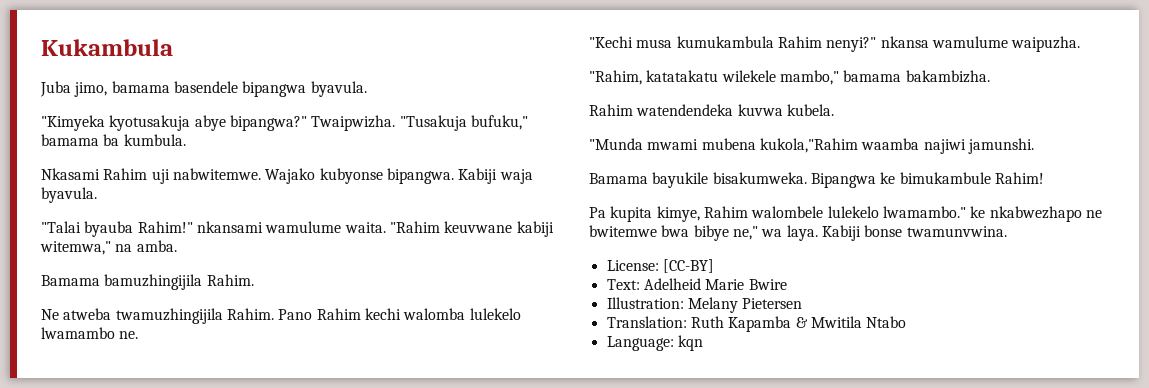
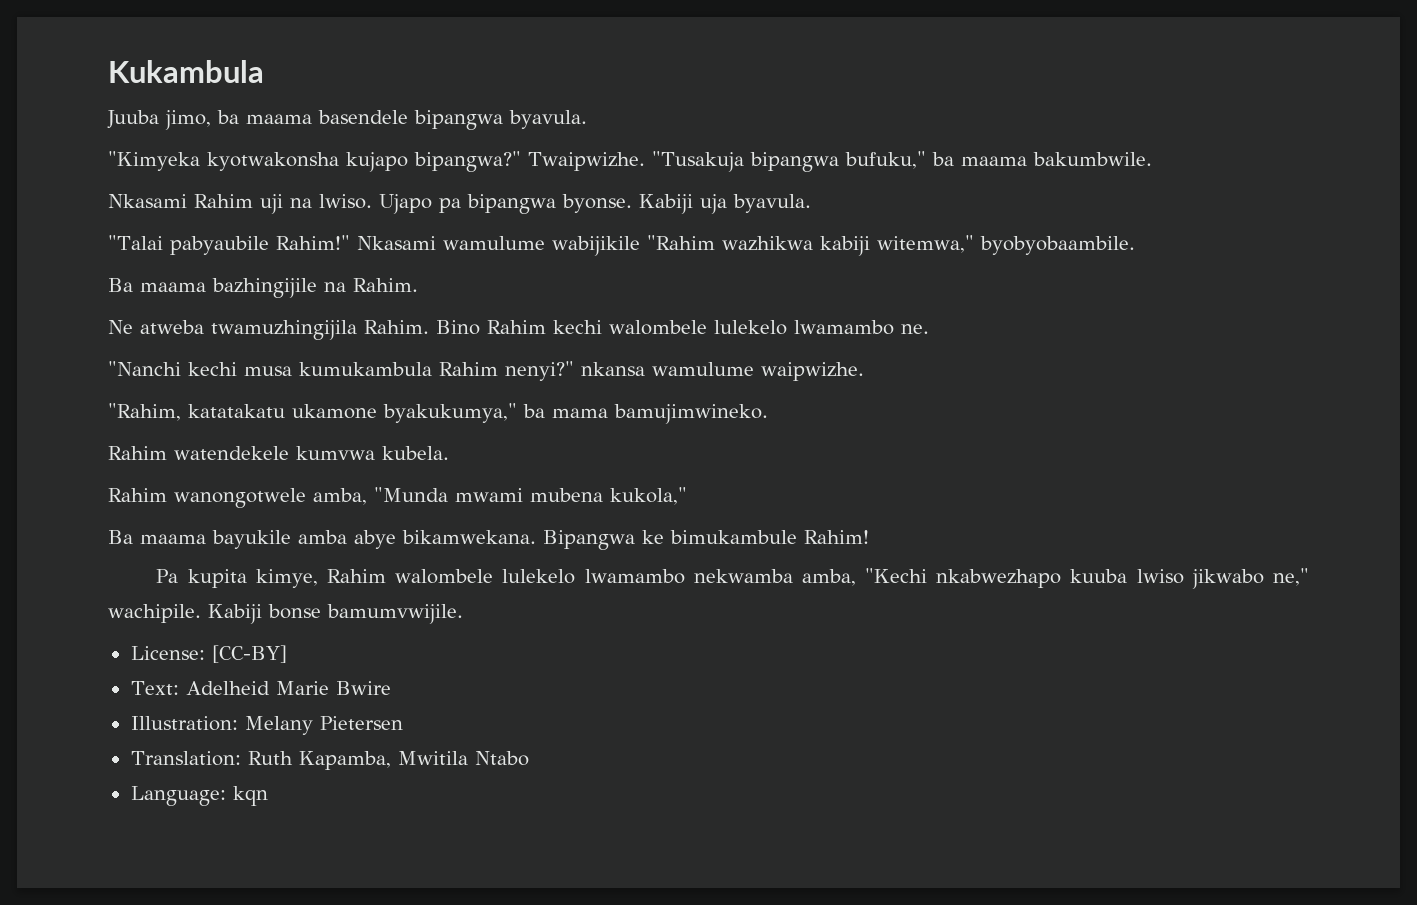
[40,81,170,97] Juba jimo, bamama -> [107,110,312,130] Juuba jimo, ba maama
[109,115,528,131] [41,134,186,146] [41,168,533,184] [41,187,97,203] [41,221,554,237] [40,240,177,255] [41,274,203,290] kyotusakuja abye bipangwa?" Twaipwizha. "Tusakuja bufuku," bamama ba kumbula. // Nkasami Rahim uji nabwitemwe. Wajako kubyonse bipangwa. Kabiji waja byavula. // "Talai byauba Rahim!" nkansami wamulume waita. "Rahim keuvwane kabiji witemwa," na amba. // Bamama bamuzhingijila -> [207,151,1152,172] [108,194,811,214] [108,235,1135,256] [108,278,346,298] kyotwakonsha kujapo bipangwa?" Twaipwizhe. "Tusakuja bipangwa bufuku," ba maama bakumbwile. // Nkasami Rahim uji na lwiso. Ujapo pa bipangwa byonse. Kabiji uja byavula. // "Talai pabyaubile Rahim!" Nkasami wamulume wabijikile "Rahim wazhikwa kabiji witemwa," byobyobaambile. // Ba maama bazhingijile na
[278,309,313,320] Pano -> [436,320,480,335] Bino
[403,308,466,320] walomba -> [609,320,707,335] walombele
[589,36,633,48] "Kechi -> [108,361,237,376] "Nanchi kechi
[1011,36,1081,52] waipuzha. -> [761,362,864,381] waipwizhe.
[721,70,990,85] [589,104,783,116] wilekele mambo," bamama bakambizha. // Rahim watendendeka kuvwa -> [292,403,768,424] [108,446,375,460] ukamone byakukumya," ba mama bamujimwineko. // Rahim watendekele kumvwa
[589,138,1034,154] [589,172,807,188] "Munda mwami mubena kukola,"Rahim waamba najiwi jamunshi. // Bamama bayukile bisakumweka. -> [108,487,687,508] [108,530,536,549] Rahim wanongotwele amba, "Munda mwami mubena kukola," // Ba maama bayukile amba abye bikamwekana.
[882,206,1102,222] [589,225,818,241] lwamambo." ke nkabwezhapo ne bwitemwe bwa bibye ne," wa laya. -> [584,568,1309,589] [108,604,201,623] lwamambo nekwamba amba, "Kechi nkabwezhapo kuuba lwiso jikwabo ne," wachipile.
[906,226,1007,237] twamunvwina. -> [327,604,463,624] bamumvwijile.
[728,316,808,332] Kapamba & -> [298,751,391,770] Kapamba,

